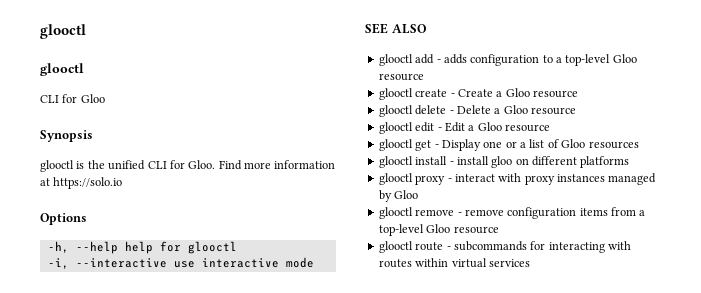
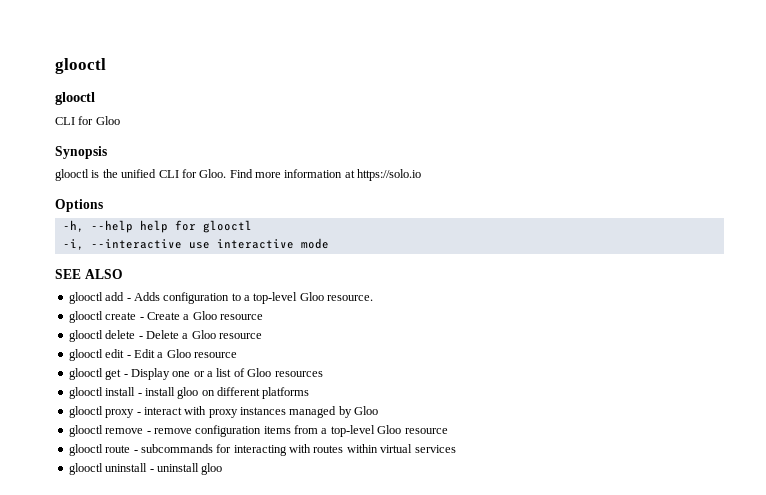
[443,54,467,64] adds -> [133,292,160,301] Adds
[378,73,424,81] resource -> [327,295,374,301] resource.
(530, 263) none -> [68,463,223,475] // glooctl uninstall - uninstall gloo

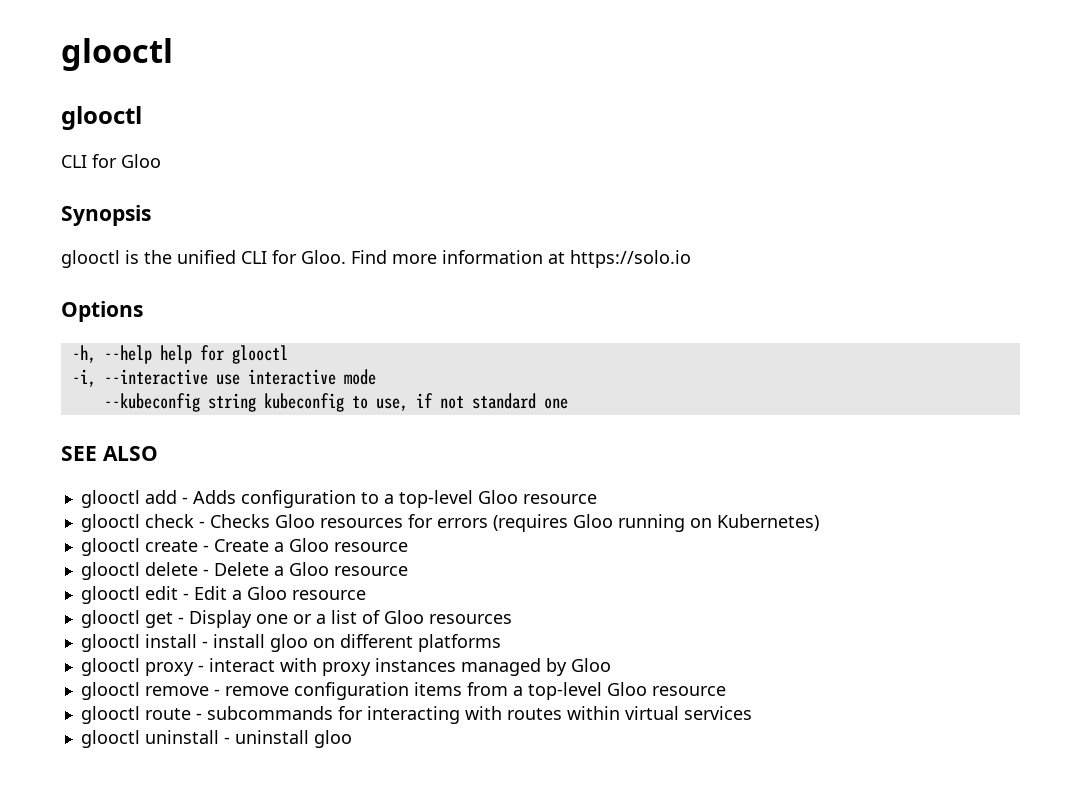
(329, 243) none -> [103,393,568,412] // --kubeconfig string kubeconfig to use, if not standard one
[327,295,374,301] resource. -> [522,494,597,504] [80,514,819,532] resource // glooctl check - Checks Gloo resources for errors (requires Gloo running on Kubernetes)

